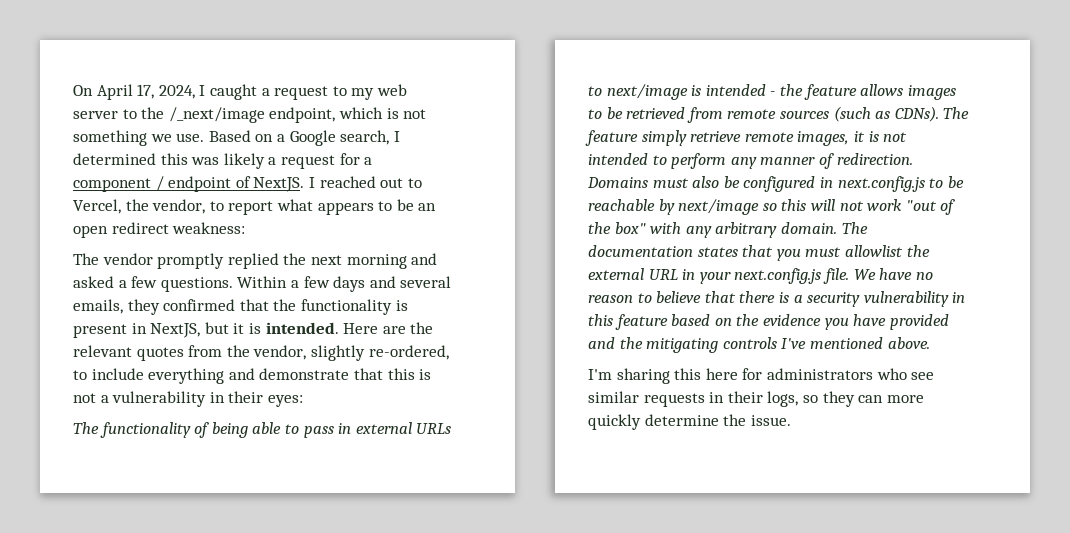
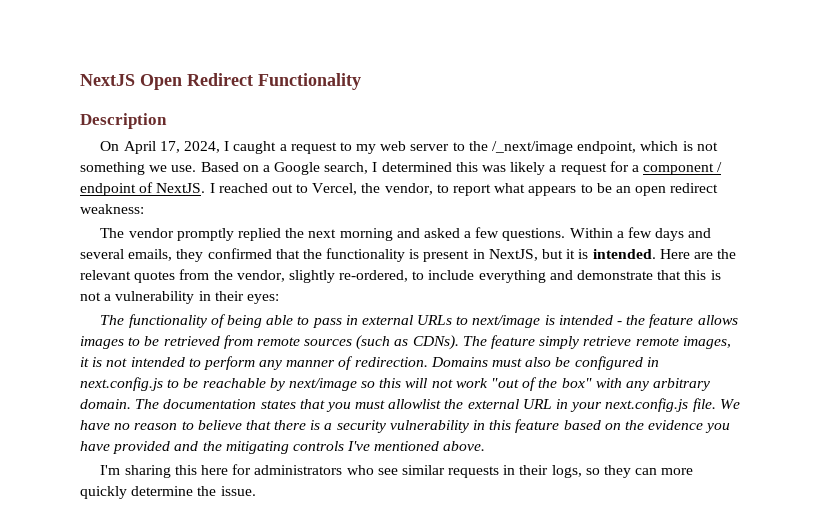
(73, 90) none -> [80,73,361,90] [80,113,167,129] NextJS Open Redirect Functionality // Description //

